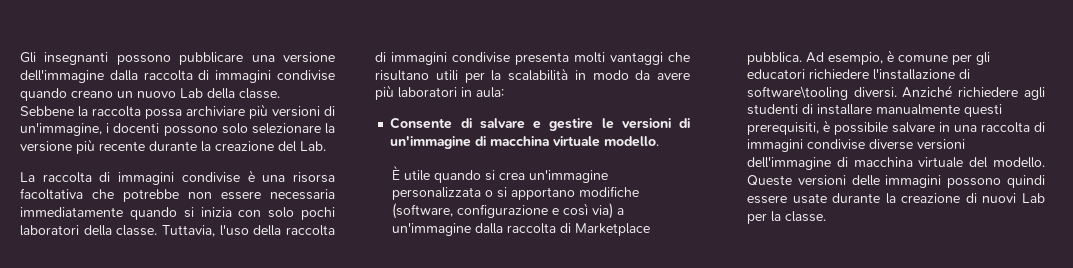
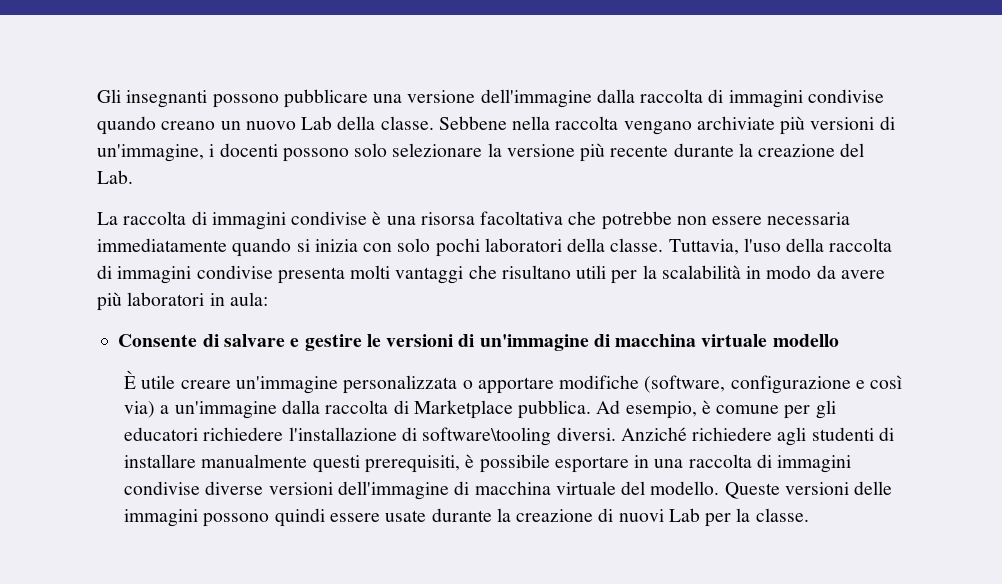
[78,106,245,119] la raccolta possa archiviare -> [512,116,775,135] nella raccolta vengano archiviate
[604,136,660,147] modello. -> [772,334,839,347] modello
[433,170,525,183] quando si crea -> [180,380,231,389] creare
[496,187,575,200] si apportano -> [477,377,554,394] apportare
[891,122,935,133] salvare -> [554,456,629,473] esportare

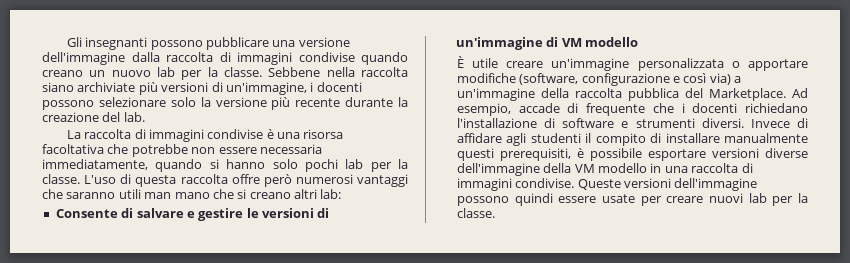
[301,116,376,130] Lab della -> [157,67,218,80] lab per la
[623,121,692,135] vengano -> [42,82,74,92] siano
[354,143,483,157] solo selezionare -> [98,97,196,107] selezionare solo
[97,170,133,184] Lab. -> [123,112,145,122] lab.
[97,238,227,252] immediatamente -> [42,159,148,170] immediatamente,
[314,238,893,257] [97,265,885,284] [97,292,268,311] inizia con solo pochi laboratori della classe. Tuttavia, l'uso della raccolta di immagini condivise presenta molti vantaggi che risultano utili per la scalabilità in modo da avere più laboratori in aula: -> [226,159,408,172] [42,174,408,187] [42,189,342,199] hanno solo pochi lab per la classe. L'uso di questa raccolta offre però numerosi vantaggi che saranno utili man mano che si creano altri lab:
[615,334,768,347] macchina virtuale -> [561,38,582,47] VM
[282,400,836,419] [124,427,874,446] dalla raccolta di Marketplace pubblica. Ad esempio, è comune per gli educatori richiedere l'installazione di software\tooling diversi. Anziché richiedere agli studenti -> [540,88,808,101] [456,103,808,116] [456,118,808,128] [456,133,646,146] della raccolta pubblica del Marketplace. Ad esempio, accade di frequente che i docenti richiedano l'installazione di software e strumenti diversi. Invece di affidare agli studenti il compito
(629, 464) none -> [711,148,808,158] [456,163,648,176] versioni diverse dell'immagine della VM modello
[124,481,893,500] [124,508,700,527] condivise diverse versioni dell'immagine di macchina virtuale del modello. Queste versioni delle immagini possono quindi essere usate durante la creazione di nuovi Lab -> [515,178,758,191] [456,193,767,206] condivise. Queste versioni dell'immagine possono quindi essere usate per creare nuovi lab

